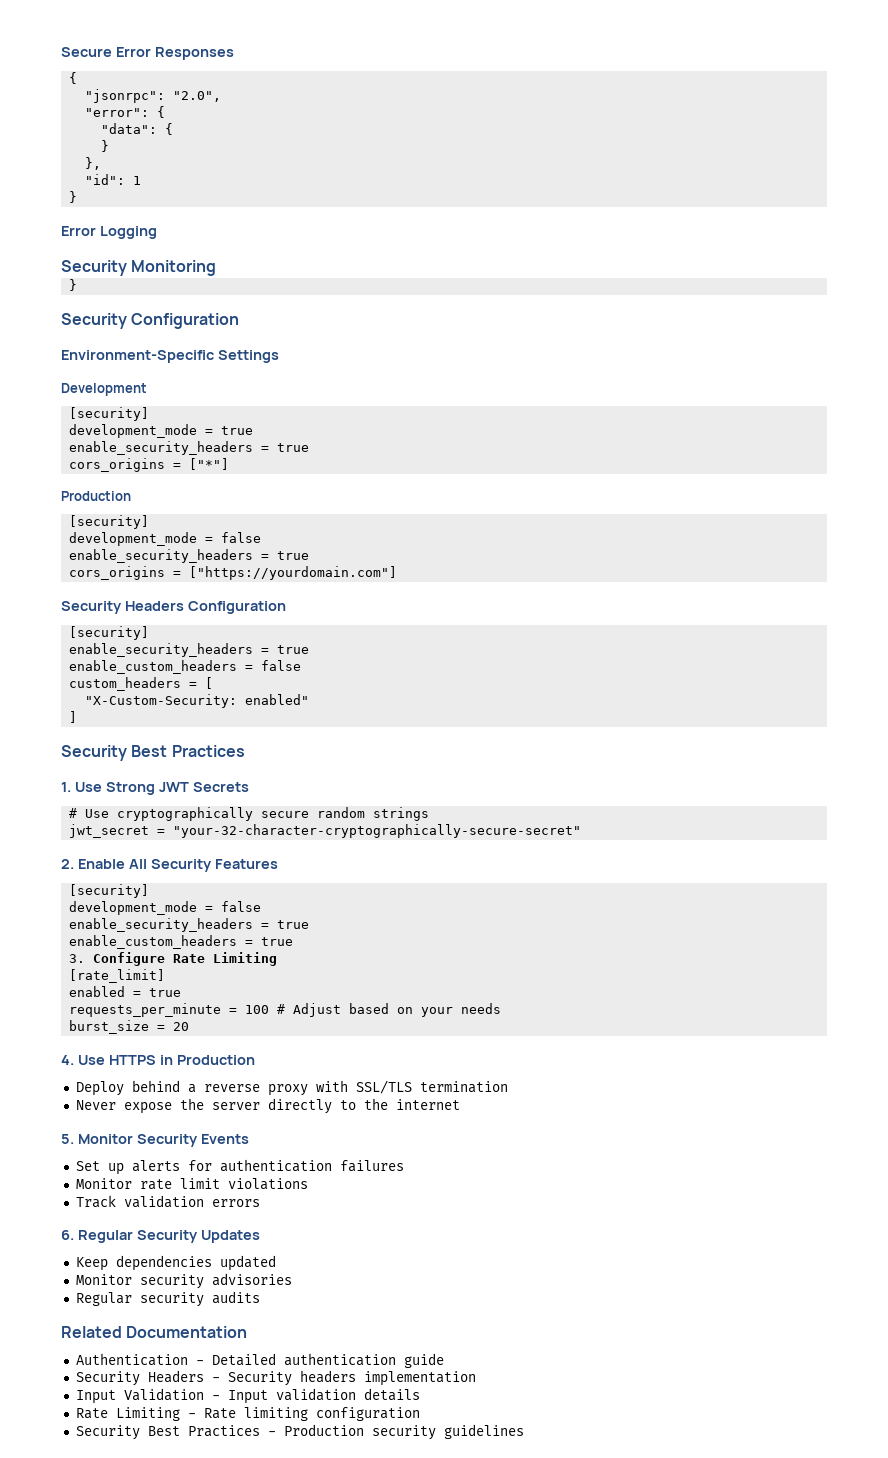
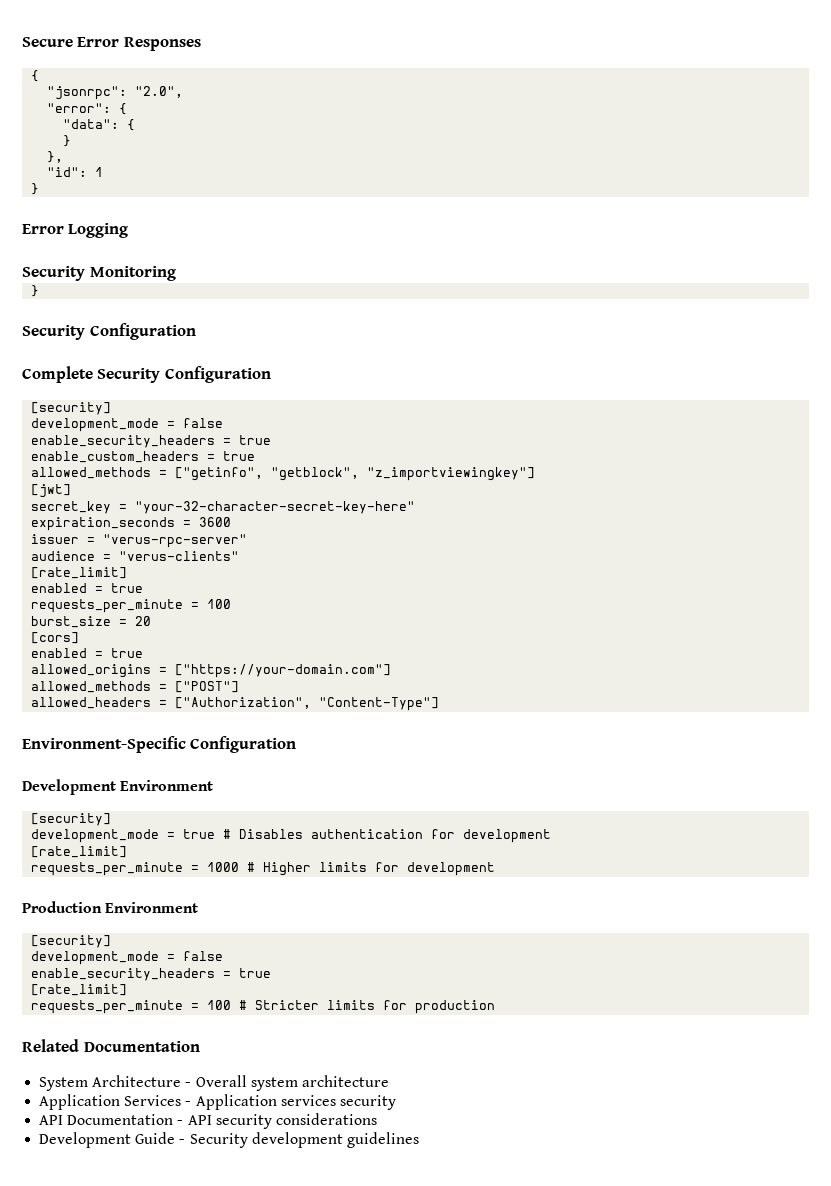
[61,350,279,363] [61,383,147,396] [69,407,150,421] [69,424,254,438] [69,441,310,455] [69,458,230,472] [61,491,131,501] [69,515,150,529] [69,532,262,546] [69,549,310,563] [69,566,398,580] [61,601,286,614] [69,626,150,640] [69,643,310,657] [69,660,302,674] [69,677,214,691] [85,694,310,708] [69,711,78,723] [61,745,245,761] [61,782,249,795] [69,807,430,821] [69,824,582,838] [61,859,278,872] Environment-Specific Settings // Development // [security] // development_mode = true // enable_security_headers = true // cors_origins = ["*"] // Production // [security] // development_mode = false // enable_security_headers = true // cors_origins = ["https://yourdomain.com"] // Security Headers Configuration // [security] // enable_security_headers = true // enable_custom_headers = false // custom_headers = [ // "X-Custom-Security: enabled" // ] // Security Best Practices // 1. Use Strong JWT Secrets // # Use cryptographically secure random strings // jwt_secret = "your-32-character-cryptographically-secure-secret" // 2. Enable All Security Features -> [22,366,271,383] Complete Security Configuration
[69,952,278,966] 3. Configure Rate Limiting -> [31,467,536,481] [31,484,72,498] [31,501,416,514] [31,517,232,531] [31,534,248,548] [31,551,240,561] allowed_methods = ["getinfo", "getblock", "z_importviewingkey"] // [jwt] // secret_key = "your-32-character-secret-key-here" // expiration_seconds = 3600 // issuer = "verus-rpc-server" // audience = "verus-clients"
[277,1003,502,1017] [69,1020,190,1034] [61,1055,255,1065] [75,1080,508,1096] [75,1098,460,1114] [61,1134,249,1147] [75,1159,404,1175] [75,1178,308,1190] [75,1195,260,1208] [61,1230,260,1243] [75,1255,276,1271] [75,1273,292,1289] [75,1291,260,1307] [61,1326,248,1338] [75,1353,444,1368] [75,1370,476,1386] [75,1388,420,1404] [75,1407,420,1421] [75,1424,436,1440] # Adjust based on your needs // burst_size = 20 // 4. Use HTTPS in Production // Deploy behind a reverse proxy with SSL/TLS termination // Never expose the server directly to the internet // 5. Monitor Security Events // Set up alerts for authentication failures // Monitor rate limit violations // Track validation errors // 6. Regular Security Updates // Keep dependencies updated // Monitor security advisories // Regular security audits // Related Documentation // Authentication - Detailed authentication guide // Security Headers - Security headers implementation // Input Validation - Input validation details // Rate Limiting - Rate limiting configuration // Security Best Practices - Production security -> [31,616,152,628] [31,632,80,644] [31,648,144,658] [31,664,392,678] [31,681,240,693] [31,697,440,711] [22,736,297,753] [22,779,214,795] [31,813,112,826] [31,829,552,843] [31,846,128,858] [31,862,496,876] [22,901,199,913] [31,935,112,948] [31,951,224,965] [31,968,272,981] [31,984,128,996] [31,1000,496,1014] [22,1039,200,1052] [39,1075,389,1091] [39,1094,396,1110] [39,1113,377,1129] [39,1132,343,1148] // burst_size = 20 // [cors] // enabled = true // allowed_origins = ["https://your-domain.com"] // allowed_methods = ["POST"] // allowed_headers = ["Authorization", "Content-Type"] // Environment-Specific Configuration // Development Environment // [security] // development_mode = true # Disables authentication for development // [rate_limit] // requests_per_minute = 1000 # Higher limits for development // Production Environment // [security] // development_mode = false // enable_security_headers = true // [rate_limit] // requests_per_minute = 100 # Stricter limits for production // Related Documentation // System Architecture - Overall system architecture // Application Services - Application services security // API Documentation - API security considerations // Development Guide - Security development

